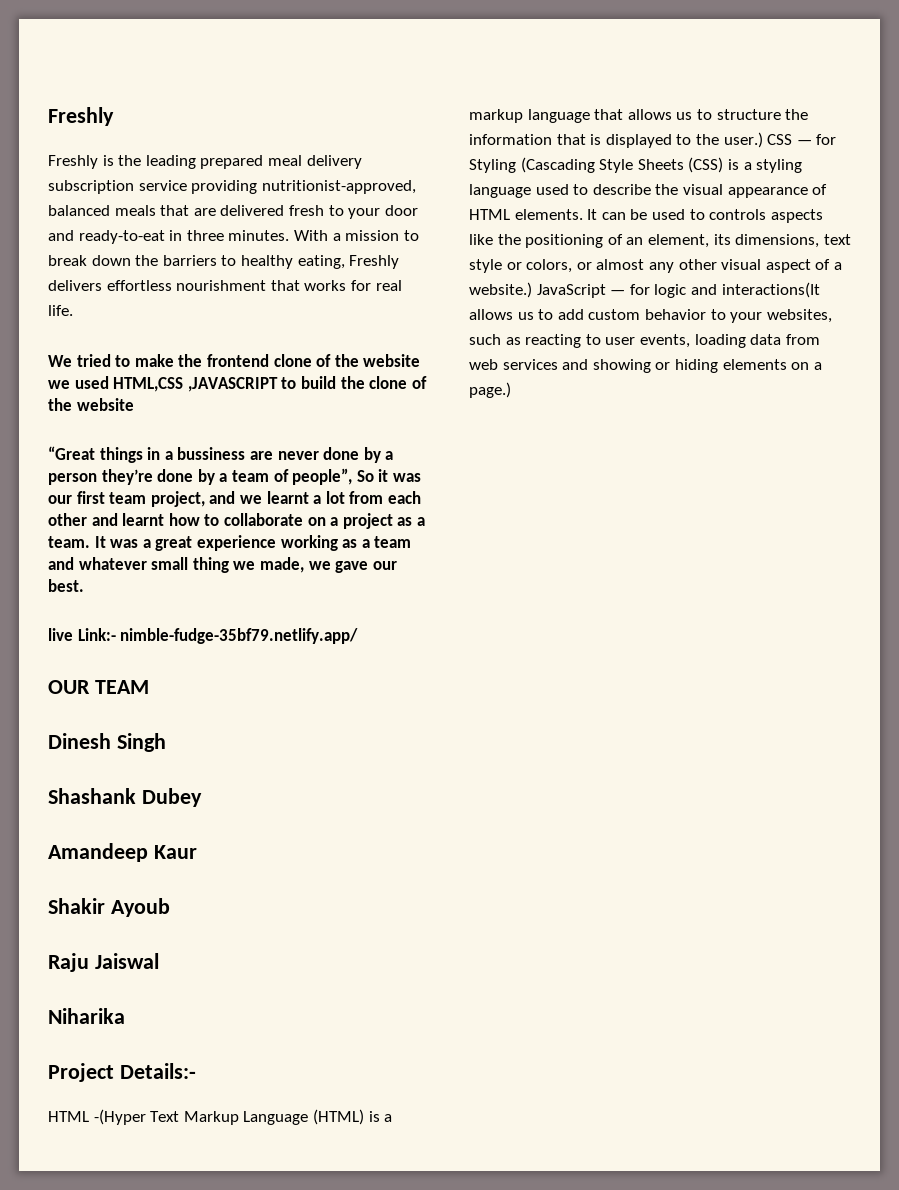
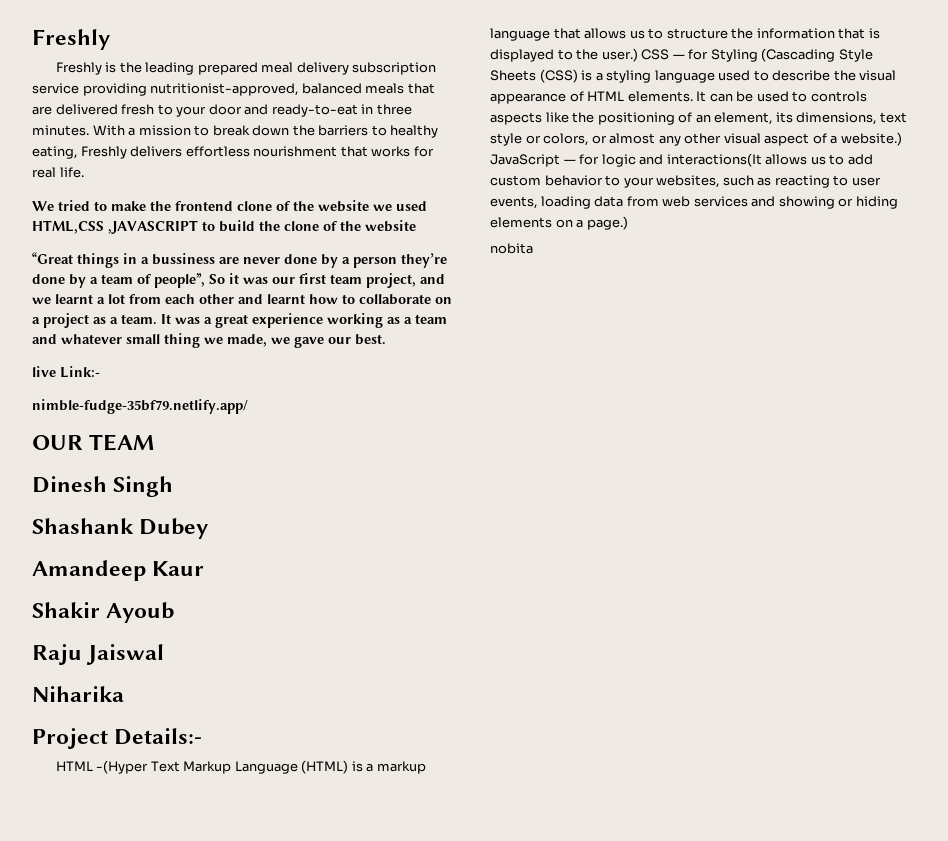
(116, 634) none -> (100, 372) //
(511, 390) none -> [490,243,533,254] // nobita

